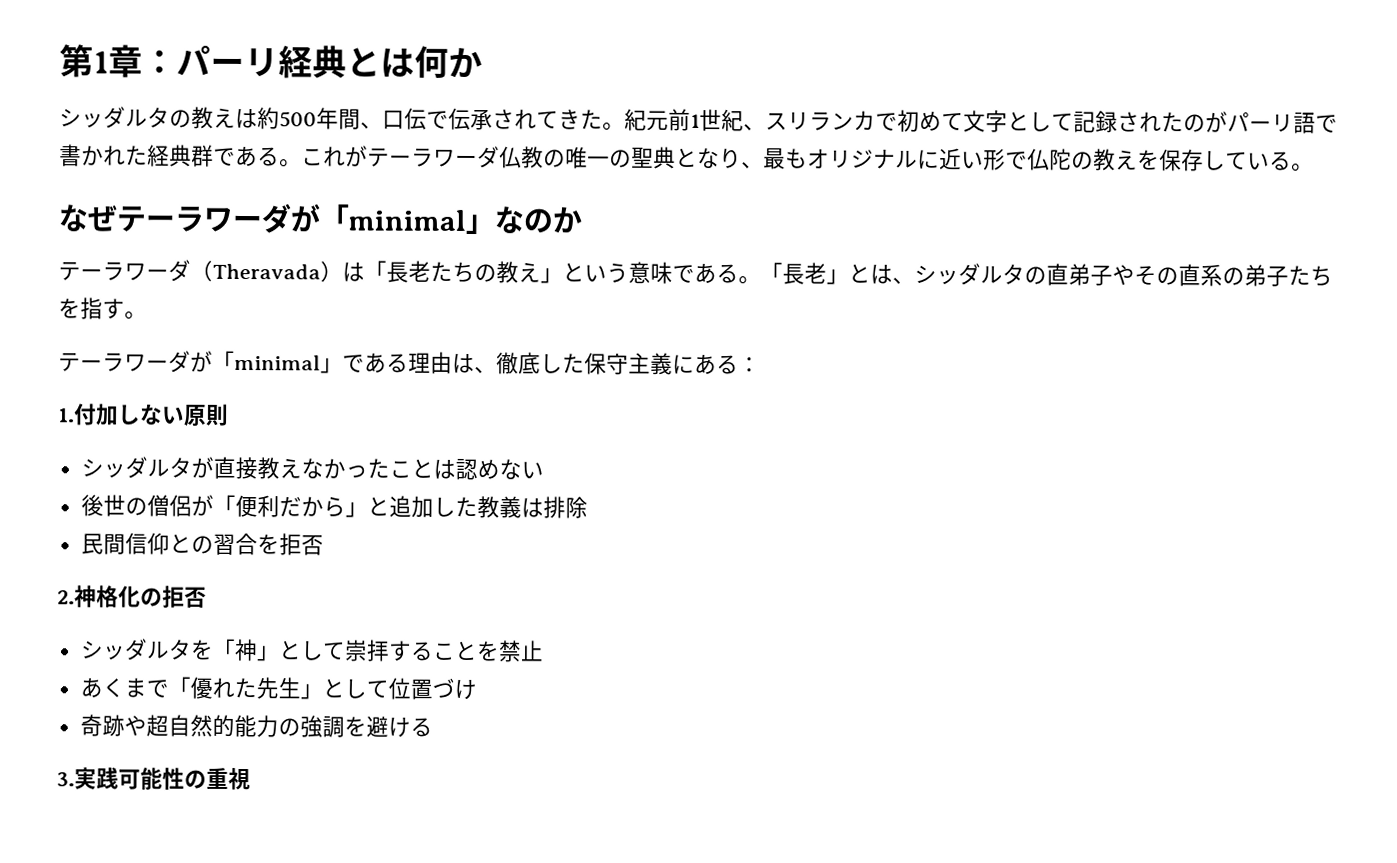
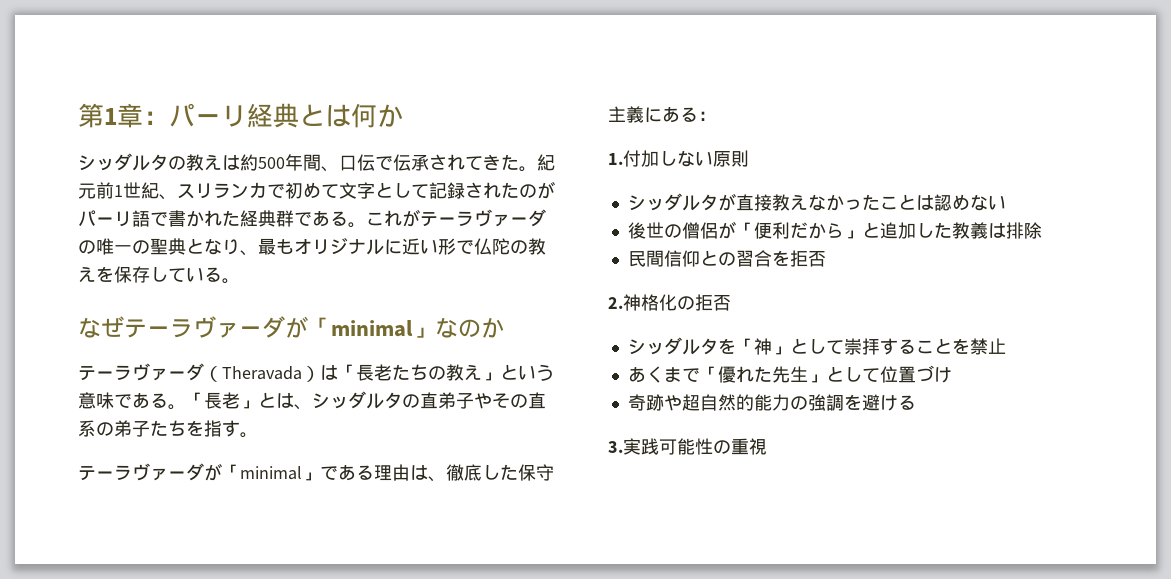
[433,146,544,169] ワーダ仏教 -> [474,209,546,227] ヴァーダ
[203,207,233,232] ワ -> [193,316,239,338] ヴァ
[124,262,147,281] ワ -> [132,363,168,381] ヴァ
[124,353,147,372] ワ -> [132,463,168,481] ヴァ

